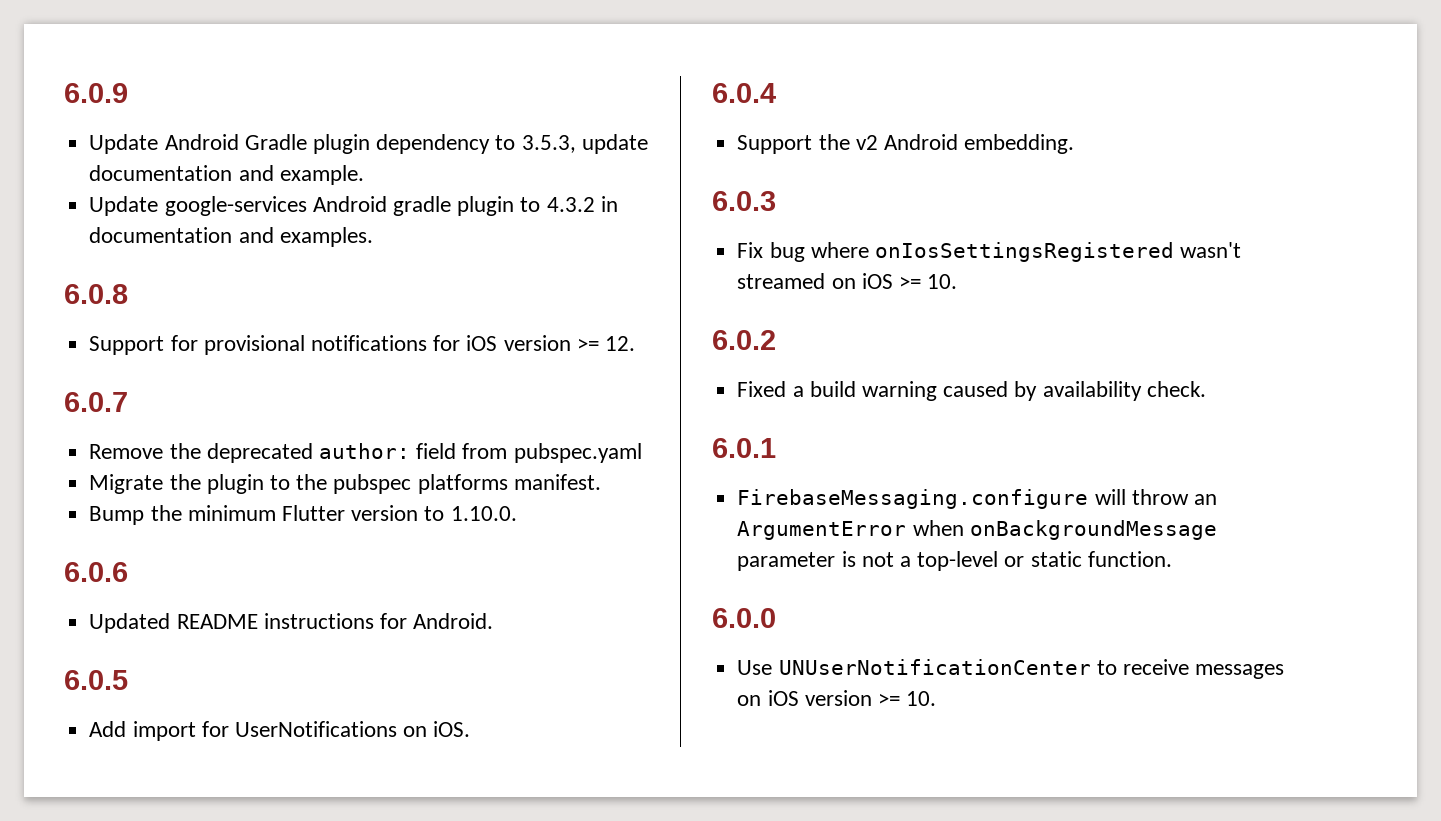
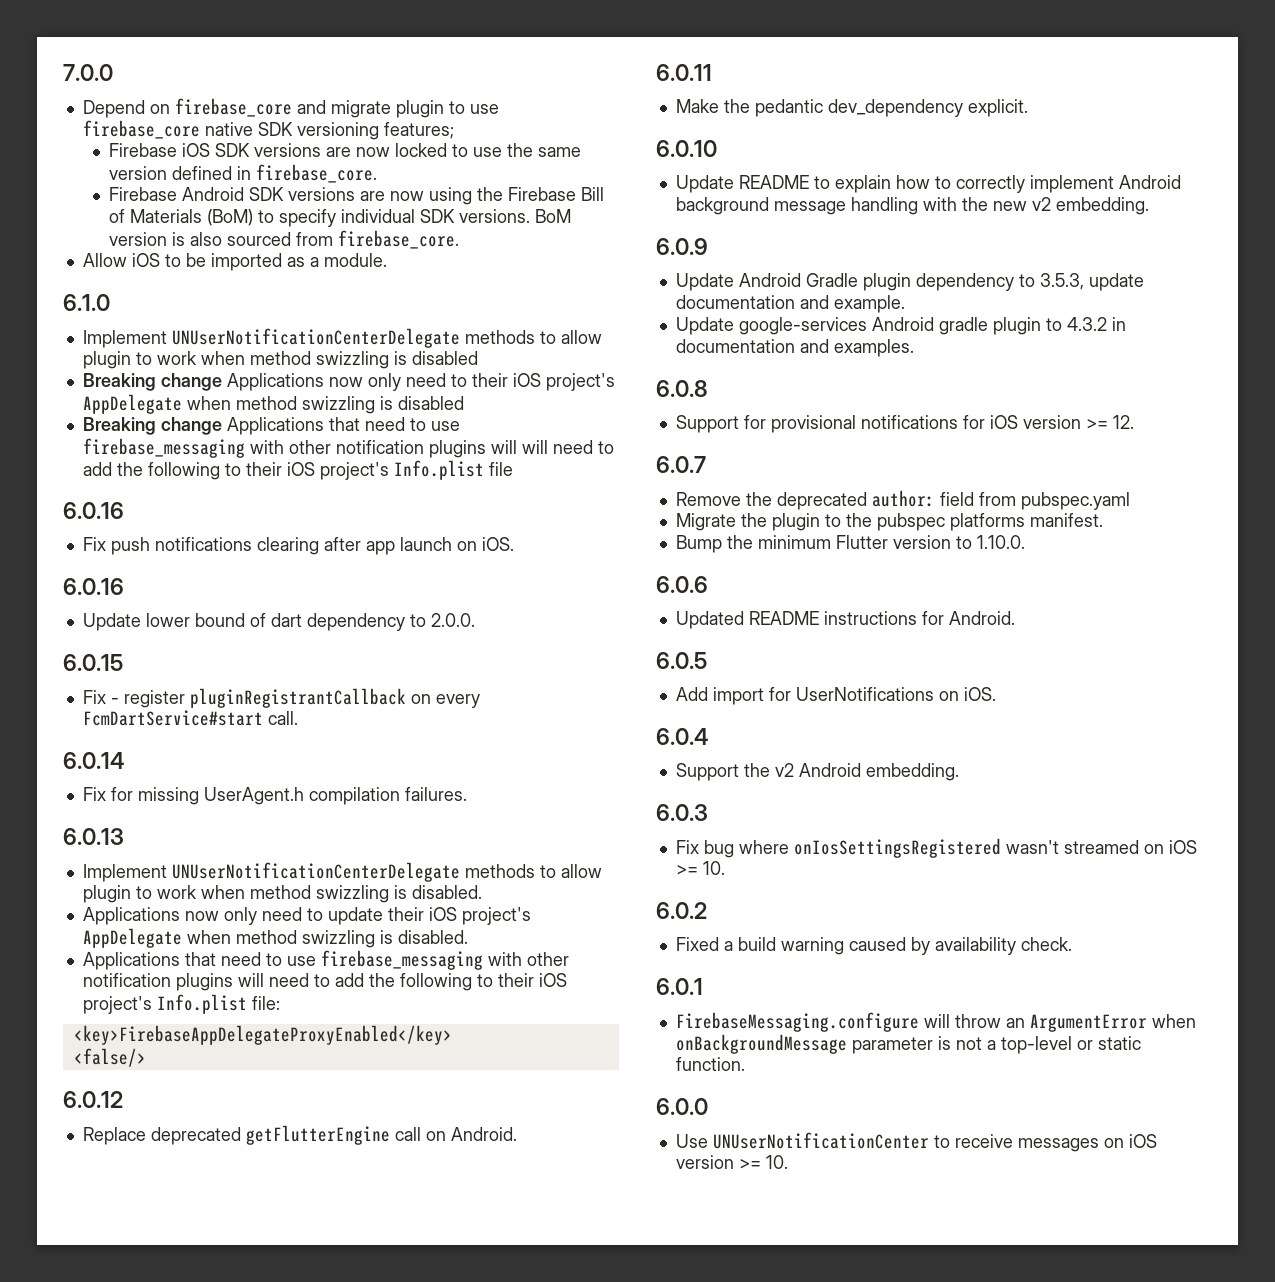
(64, 93) none -> [63,64,113,81] [82,98,499,118] [82,120,454,140] [109,143,582,157] [109,164,378,183] [109,187,605,205] [109,209,572,227] [109,230,460,249] [82,253,387,271] [63,294,110,311] [82,328,602,348] [82,351,478,369] [82,373,615,391] [82,394,464,414] [82,417,460,435] [82,438,614,458] [82,460,513,480] [63,502,124,519] [82,537,514,555] [63,578,124,595] [82,613,475,631] [63,654,123,671] [82,688,480,708] [82,710,298,726] [63,752,124,769] [82,787,467,805] [63,828,124,845] [82,862,602,882] [82,885,482,903] [82,907,531,925] [82,928,468,948] [82,950,569,970] [82,973,567,991] [82,994,280,1014] [73,1025,452,1045] [73,1048,146,1067] [63,1091,123,1108] [82,1125,517,1145] [656,64,712,81] [675,99,1028,117] [656,140,717,157] [675,175,1181,193] [675,197,1149,215] 7.0.0 // Depend on firebase_core and migrate plugin to use firebase_core native SDK versioning features; // Firebase iOS SDK versions are now locked to use the same version defined in firebase_core. // Firebase Android SDK versions are now using the Firebase Bill of Materials (BoM) to specify individual SDK versions. BoM version is also sourced from firebase_core. // Allow iOS to be imported as a module. // 6.1.0 // Implement UNUserNotificationCenterDelegate methods to allow plugin to work when method swizzling is disabled // Breaking change Applications now only need to their iOS project's AppDelegate when method swizzling is disabled // Breaking change Applications that need to use firebase_messaging with other notification plugins will will need to add the following to their iOS project's Info.plist file // 6.0.16 // Fix push notifications clearing after app launch on iOS. // 6.0.16 // Update lower bound of dart dependency to 2.0.0. // 6.0.15 // Fix - register pluginRegistrantCallback on every FcmDartService#start call. // 6.0.14 // Fix for missing UserAgent.h compilation failures. // 6.0.13 // Implement UNUserNotificationCenterDelegate methods to allow plugin to work when method swizzling is disabled. // Applications now only need to update their iOS project's AppDelegate when method swizzling is disabled. // Applications that need to use firebase_messaging with other notification plugins will need to add the following to their iOS project's Info.plist file: // <key>FirebaseAppDelegateProxyEnabled</key> // <false/> // 6.0.12 // Replace deprecated getFlutterEngine call on Android. // 6.0.11 // Make the pedantic dev_dependency explicit. // 6.0.10 // Update README to explain how to correctly implement Android background message handling with the new v2 embedding. //

